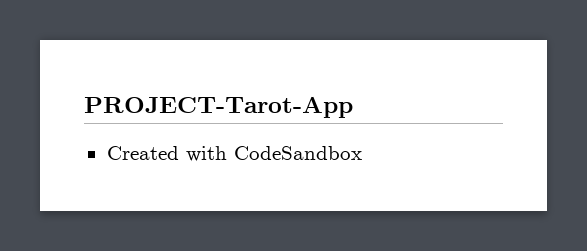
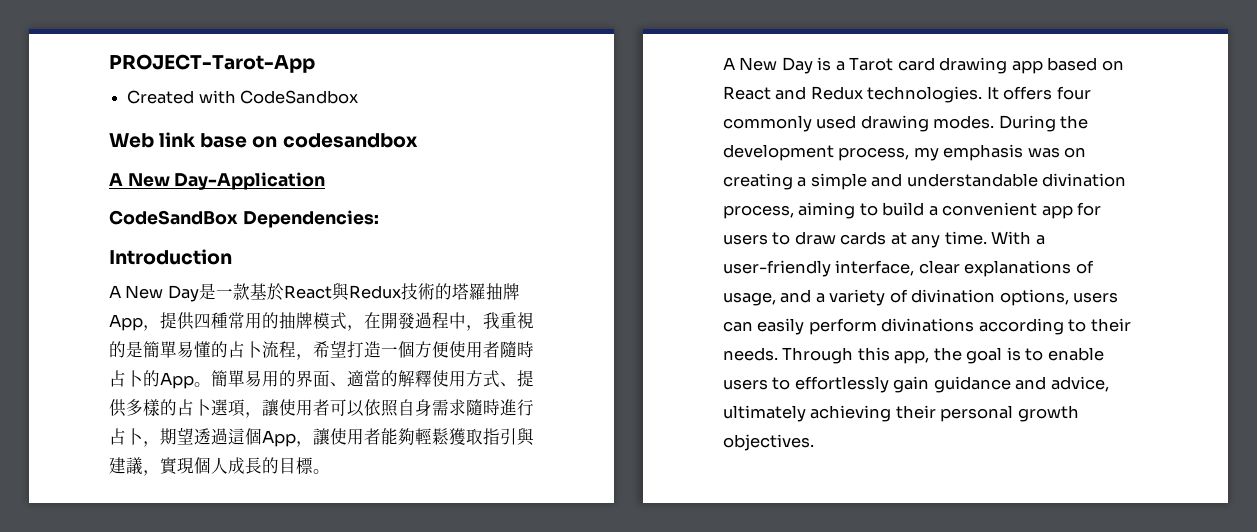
(362, 153) none -> [109,132,418,148] [109,172,326,190] [109,210,379,228] [109,249,232,265] [109,283,520,302] [109,312,534,331] [109,340,534,360] [109,370,534,389] [109,399,534,418] [109,427,535,447] [109,457,330,476] [723,57,1124,74] [723,86,1091,103] [723,115,1089,132] [723,144,1087,161] [723,173,1127,190] [723,202,1102,219] [723,231,1045,248] [723,260,1094,277] [723,289,1119,306] [723,318,1131,335] [723,347,1104,364] [723,376,1109,393] [723,405,1079,422] [723,434,814,451] // Web link base on codesandbox // A New Day-Application // CodeSandBox Dependencies: // Introduction // A New Day是一款基於React與Redux技術的塔羅抽牌App，提供四種常用的抽牌模式，在開發過程中，我重視的是簡單易懂的占卜流程，希望打造一個方便使用者隨時占卜的App。簡單易用的界面、適當的解釋使用方式、提供多樣的占卜選項，讓使用者可以依照自身需求隨時進行占卜，期望透過這個App，讓使用者能夠輕鬆獲取指引與建議，實現個人成長的目標。 // A New Day is a Tarot card drawing app based on React and Redux technologies. It offers four commonly used drawing modes. During the development process, my emphasis was on creating a simple and understandable divination process, aiming to build a convenient app for users to draw cards at any time. With a user-friendly interface, clear explanations of usage, and a variety of divination options, users can easily perform divinations according to their needs. Through this app, the goal is to enable users to effortlessly gain guidance and advice, ultimately achieving their personal growth objectives.

